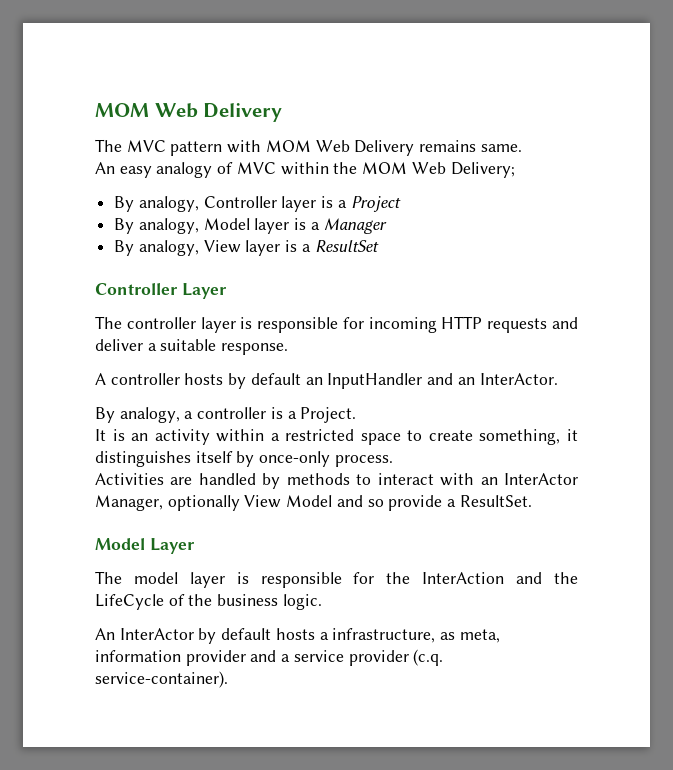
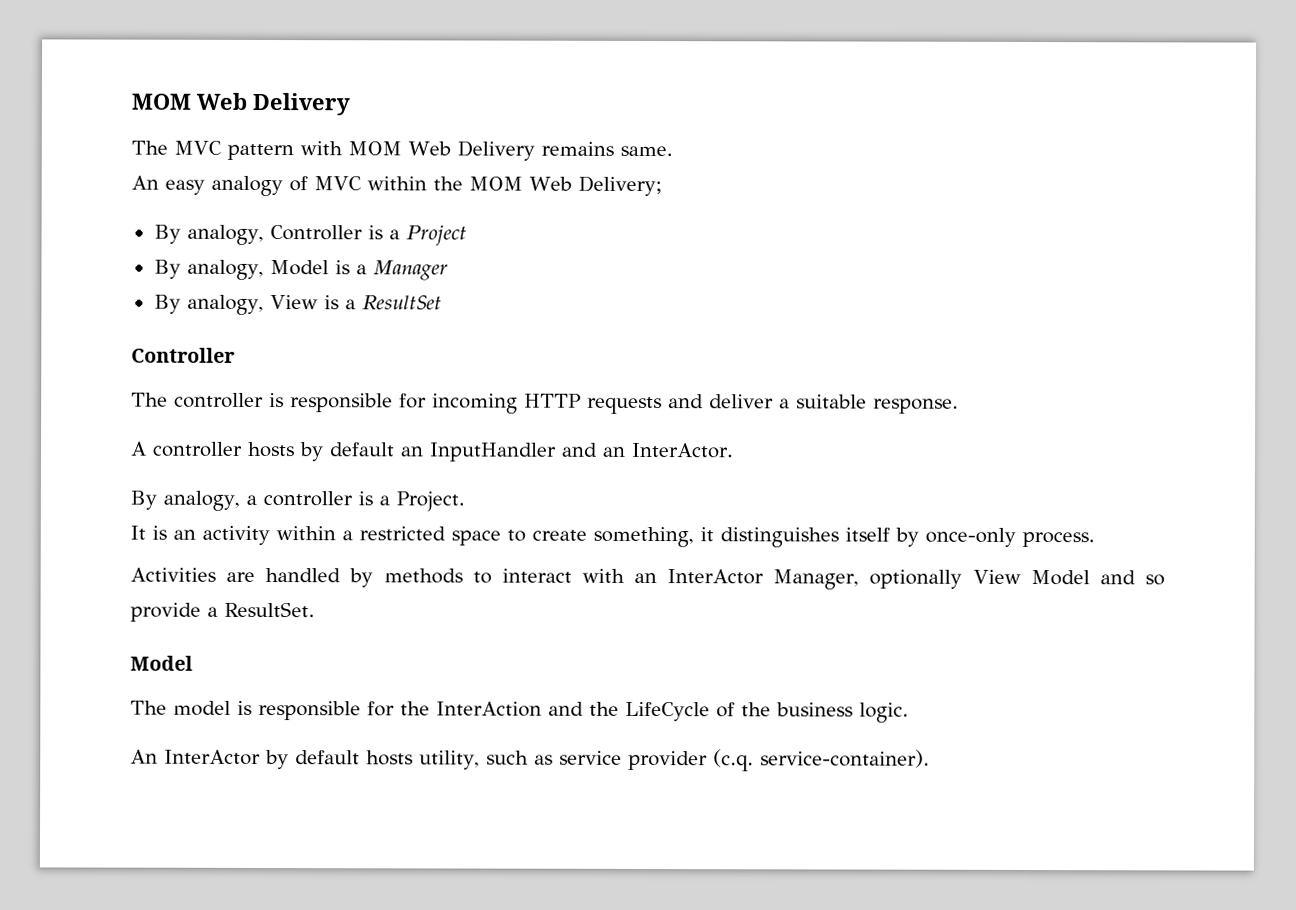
[281,196,317,212] layer -> (363, 233) none
[254,218,290,234] layer -> (329, 268) none
[245,240,281,256] layer -> (318, 302) none
[181,283,227,299] Layer -> (235, 355) none
[200,317,236,333] layer -> (264, 400) none
[149,538,195,554] Layer -> (193, 663) none
[189,572,225,588] layer -> (231, 708) none
[319,628,500,643] [95,650,291,666] a infrastructure, as meta, information provider and a -> [419,750,553,770] utility, such as

